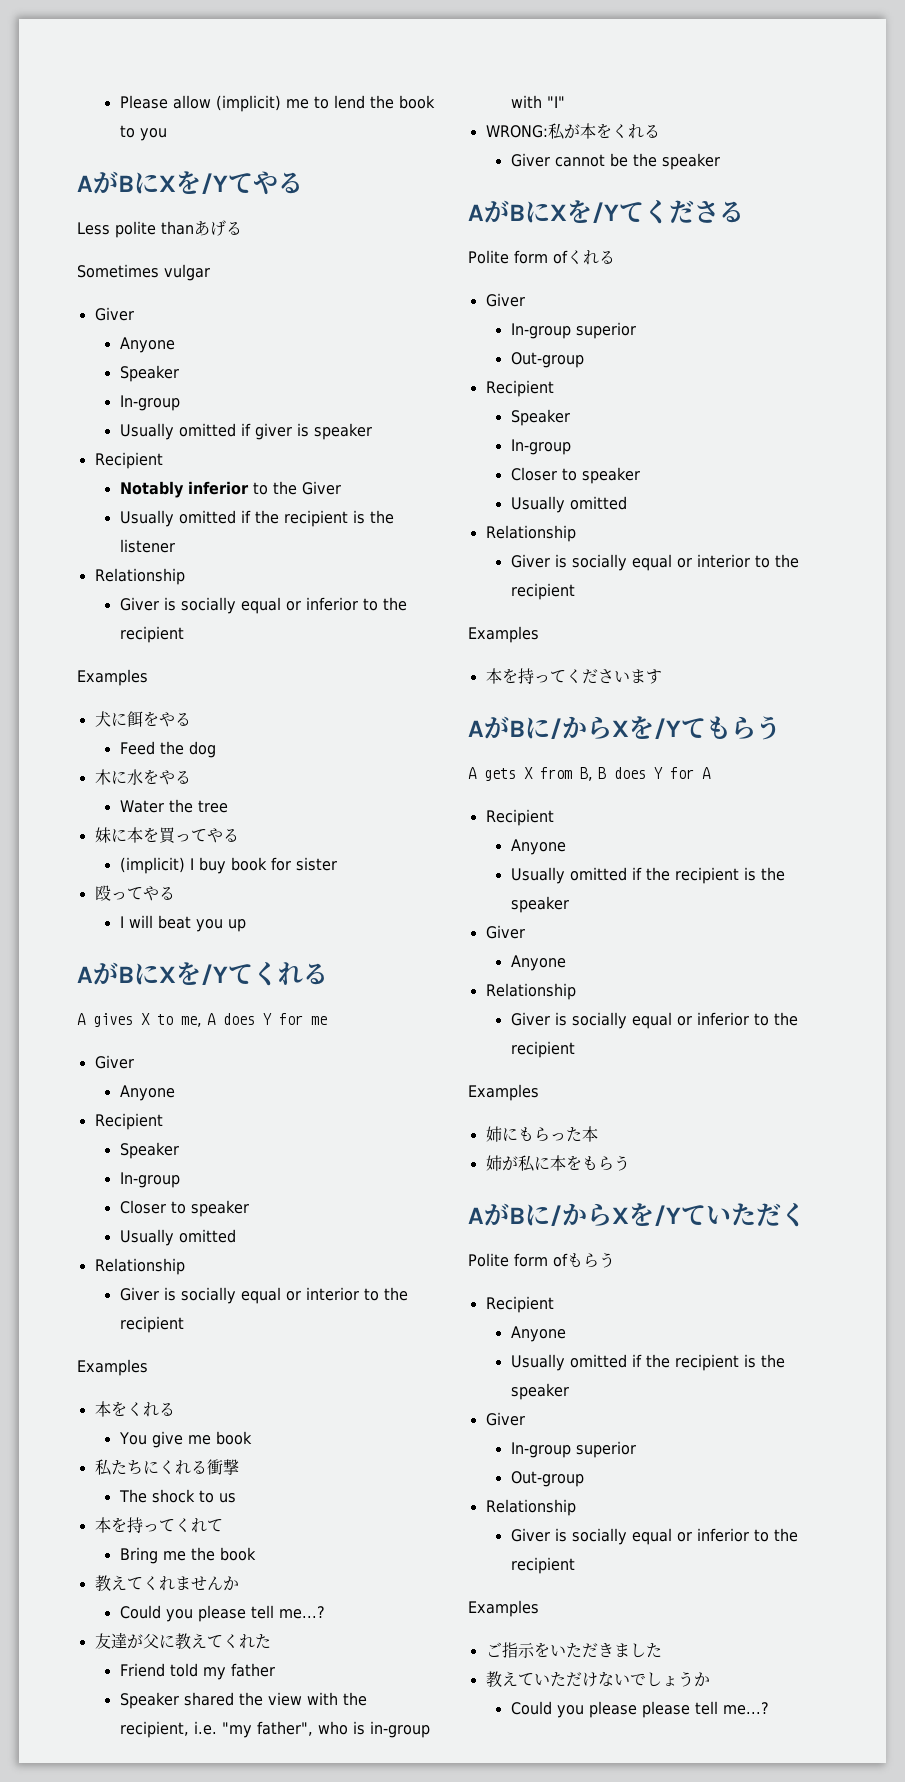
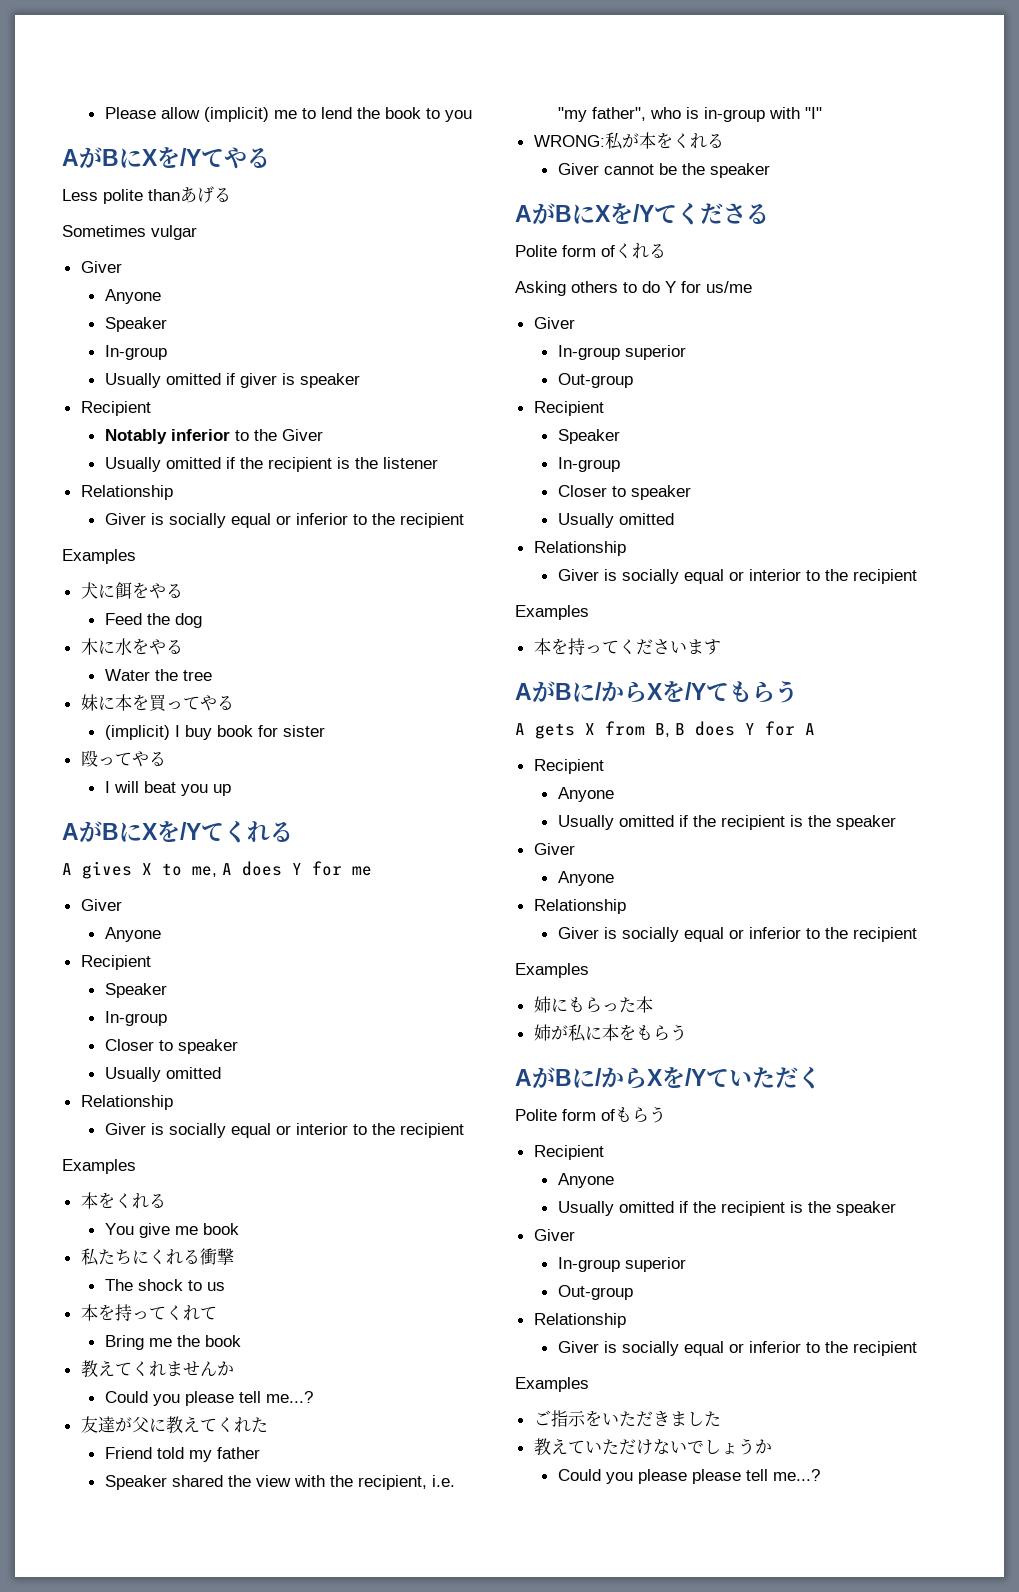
(615, 257) none -> [515,281,752,296] // Asking others to do Y for us/me

